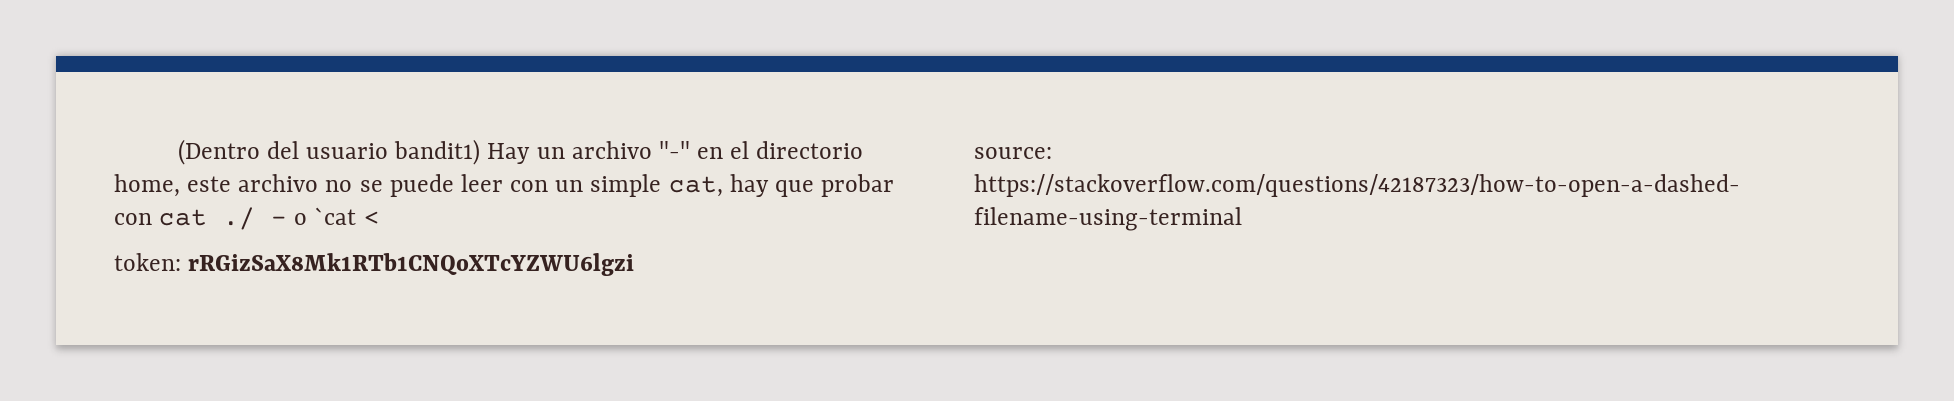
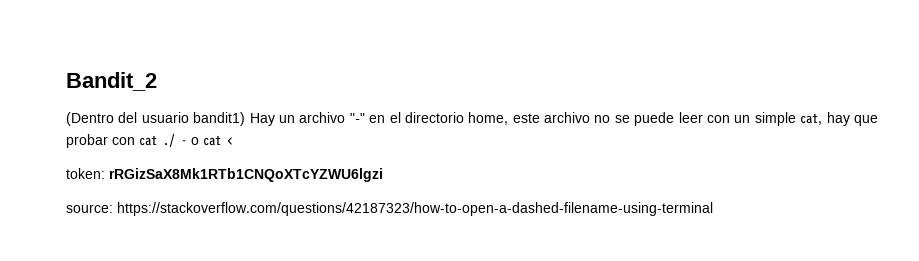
(177, 152) none -> [66,72,157,91] Bandit_2 //
[314,207,357,225] `cat -> [203,135,221,146] cat

